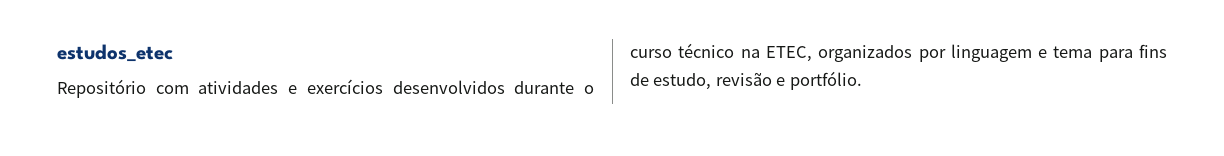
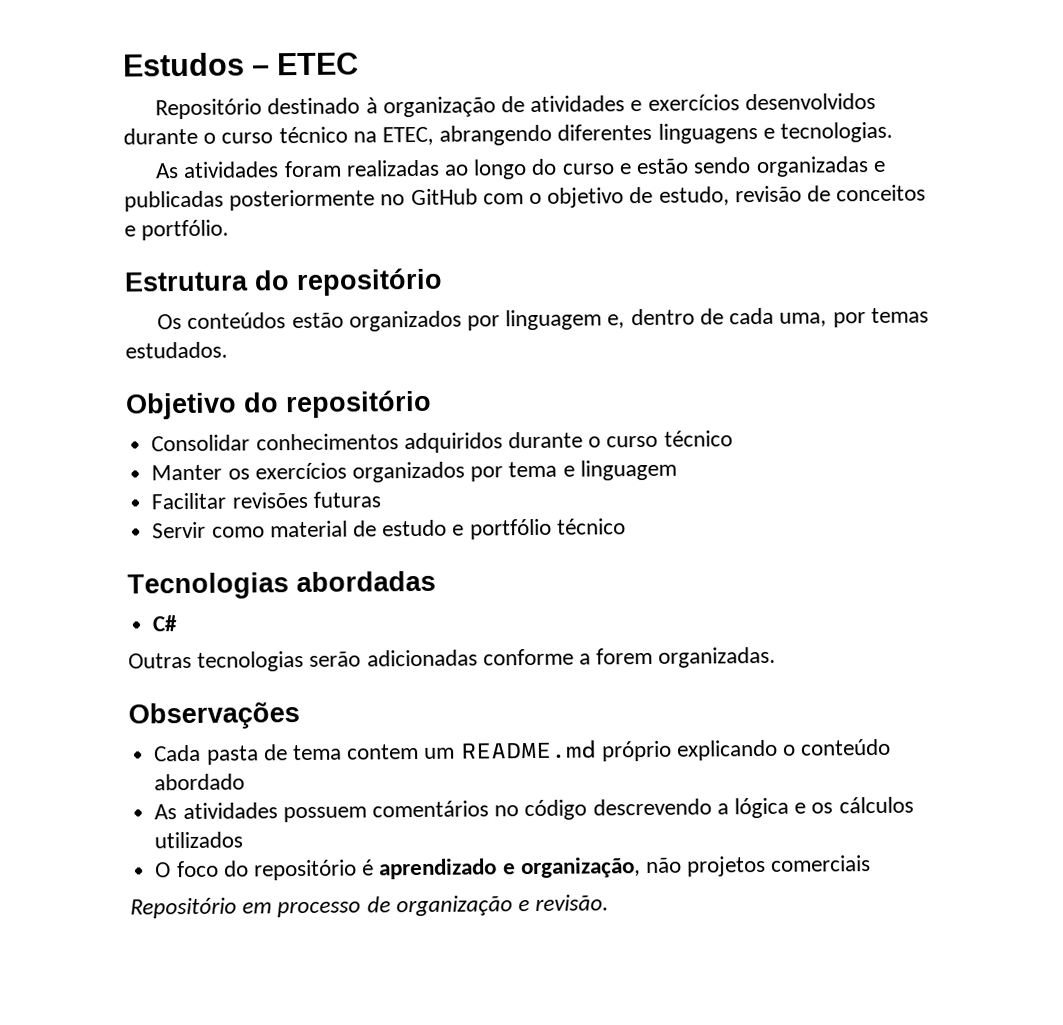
[57,44,173,62] [57,79,189,98] estudos_etec // Repositório com -> [122,52,360,77] [155,96,526,120] Estudos – ETEC // Repositório destinado à organização de
[818,44,1167,62] [630,71,862,90] organizados por linguagem e tema para fins de estudo, revisão e portfólio. -> [439,121,894,146] [155,156,886,180] [124,184,927,212] [124,219,230,241] [124,267,443,297] [157,307,929,332] [125,341,228,359] [125,389,432,420] [151,430,733,454] [151,459,677,483] [151,491,381,510] [152,518,626,540] [127,570,436,600] [152,615,179,632] [128,646,777,672] [128,702,300,730] [154,738,892,765] [154,773,246,791] [154,796,914,823] [154,831,244,849] [155,855,872,881] [130,894,610,919] abrangendo diferentes linguagens e tecnologias. // As atividades foram realizadas ao longo do curso e estão sendo organizadas e publicadas posteriormente no GitHub com o objetivo de estudo, revisão de conceitos e portfólio. // Estrutura do repositório // Os conteúdos estão organizados por linguagem e, dentro de cada uma, por temas estudados. // Objetivo do repositório // Consolidar conhecimentos adquiridos durante o curso técnico // Manter os exercícios organizados por tema e linguagem // Facilitar revisões futuras // Servir como material de estudo e portfólio técnico // Tecnologias abordadas // C# // Outras tecnologias serão adicionadas conforme a forem organizadas. // Observações // Cada pasta de tema contem um README.md próprio explicando o conteúdo abordado // As atividades possuem comentários no código descrevendo a lógica e os cálculos utilizados // O foco do repositório é aprendizado e organização, não projetos comerciais // Repositório em processo de organização e revisão.

